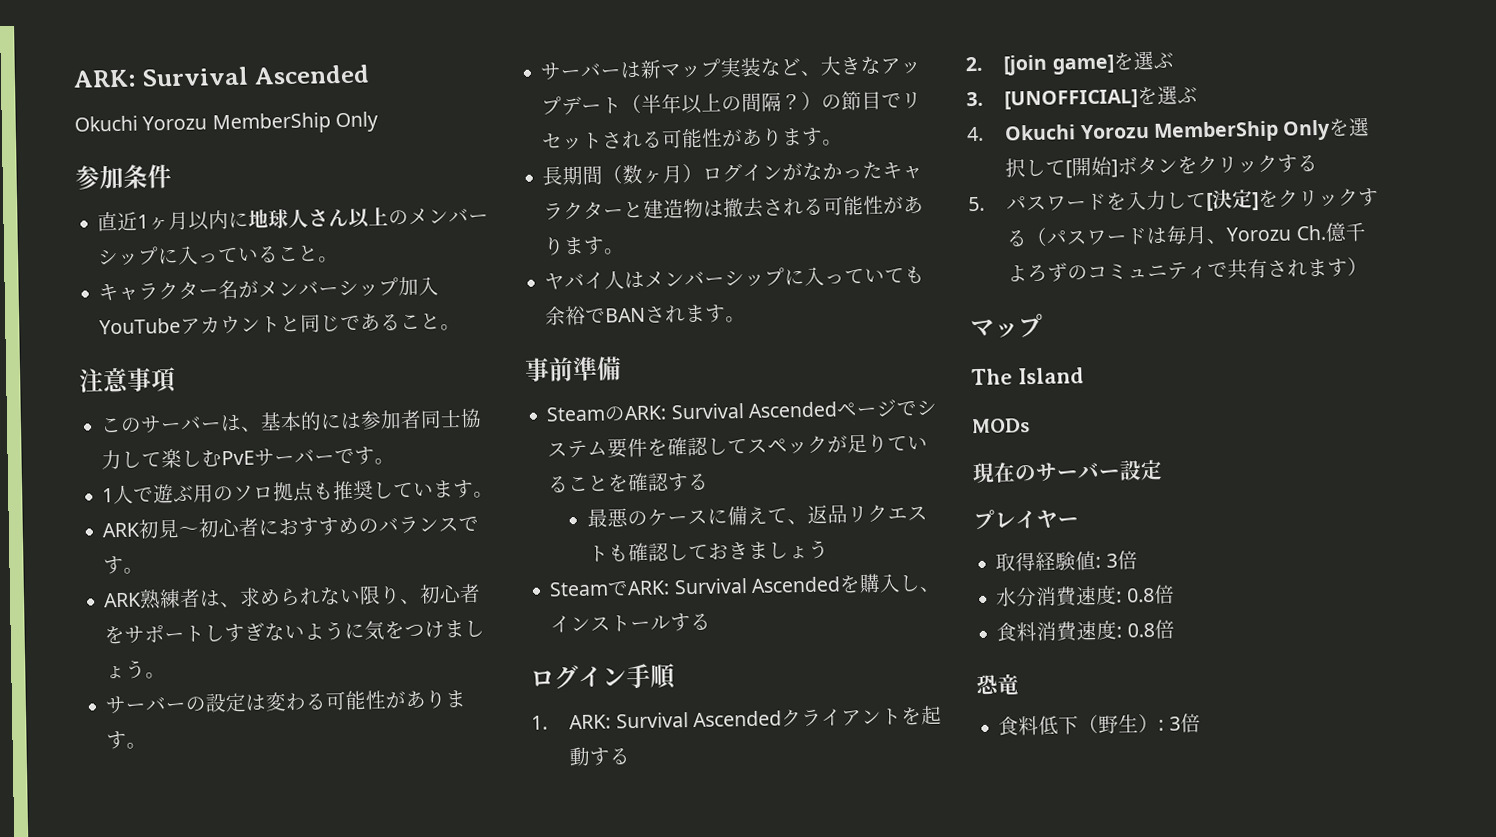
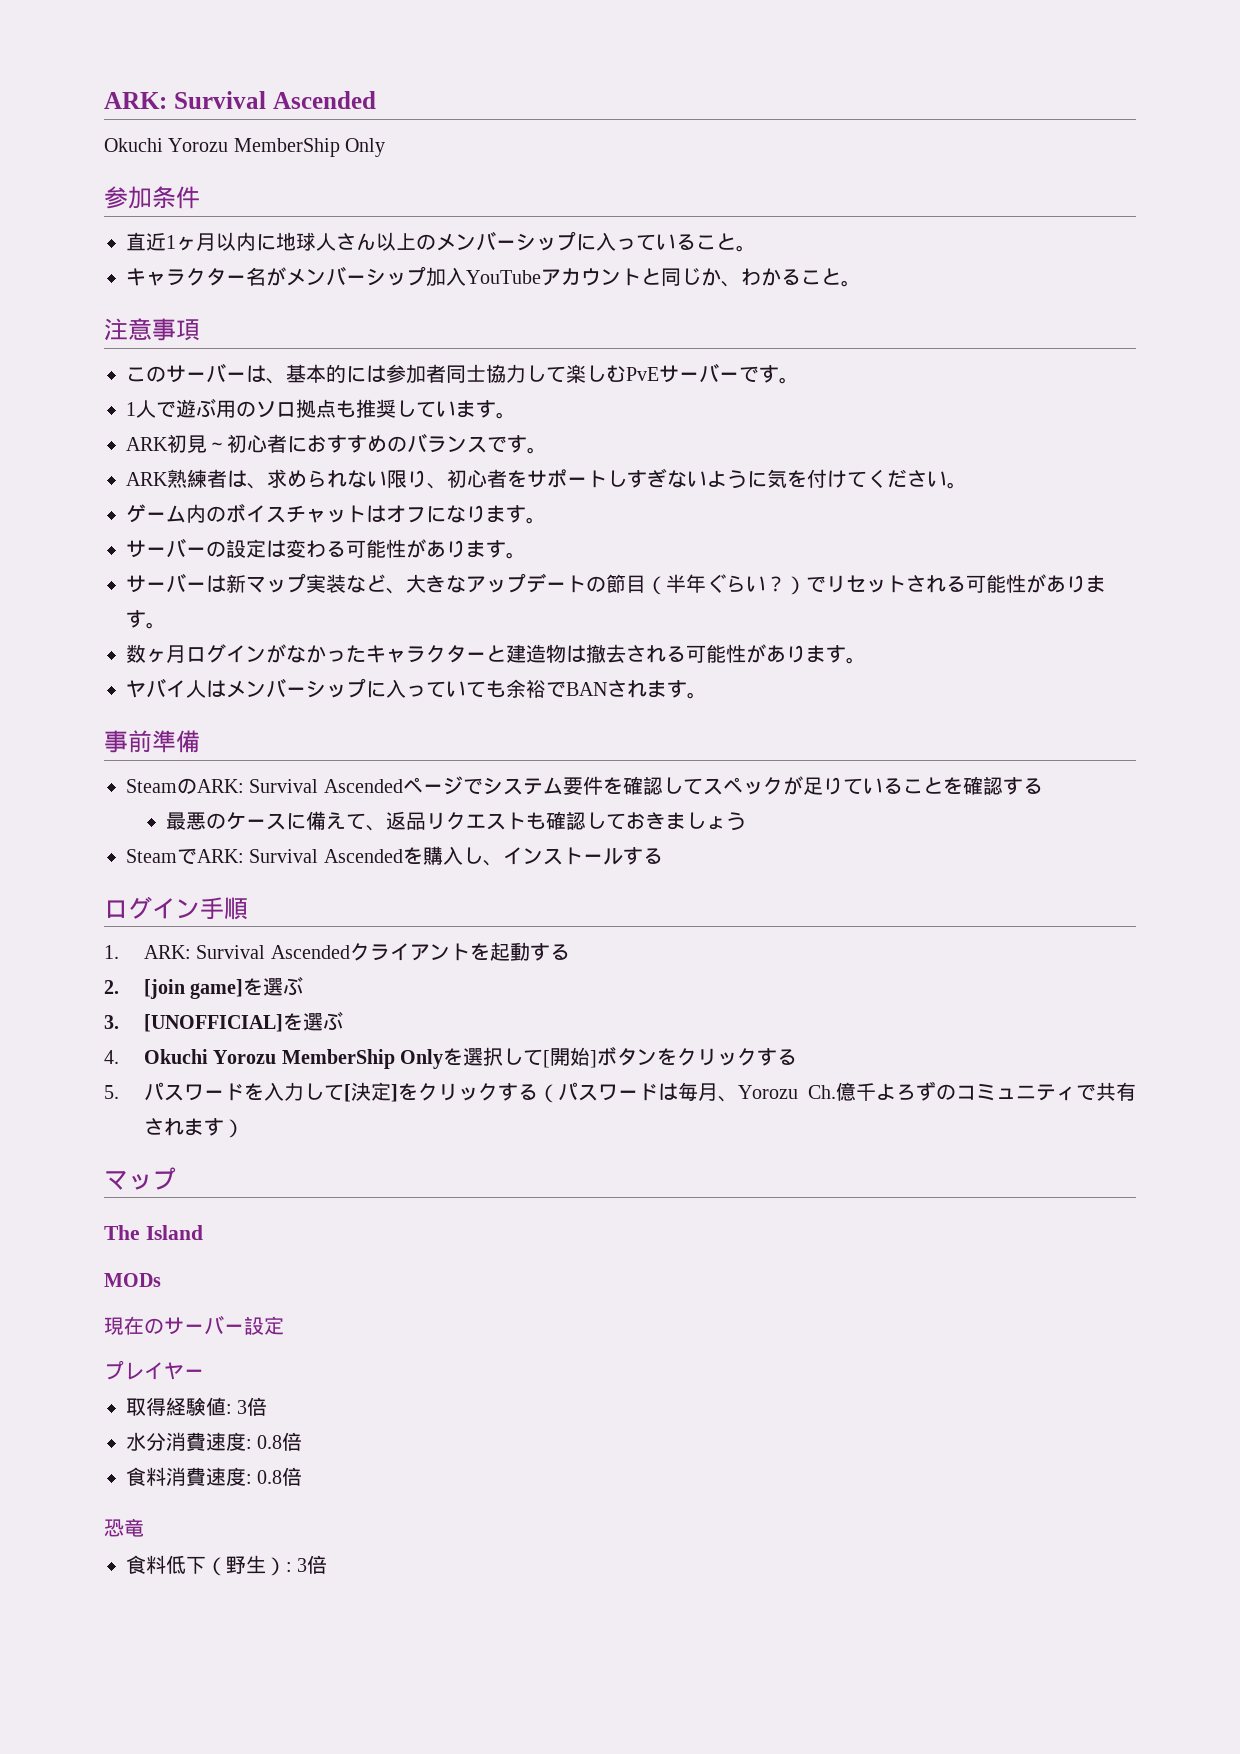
[340,313,382,331] であ -> [701,268,781,287] か、わか
[404,619,486,639] [105,659,147,680] つけましょう -> [807,469,967,489] [126,503,526,523] 付けてください。 // ゲーム内のボイスチャットはオフになります
[621,90,883,115] （半年以上の間隔？）の節目 -> [586,574,806,595] の節目（半年ぐらい？）
[542,163,704,186] 長期間（数ヶ月） -> [126,644,186,663] 数ヶ月

